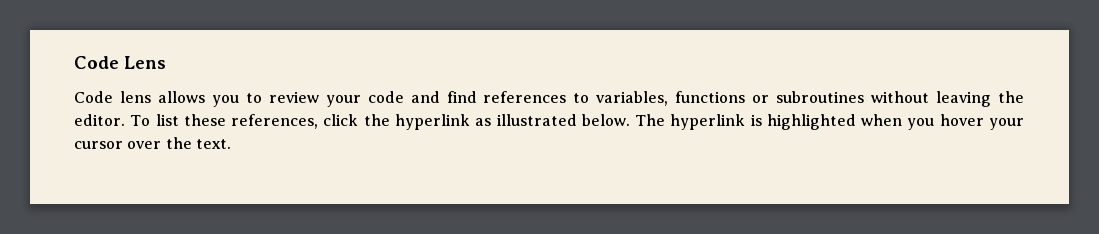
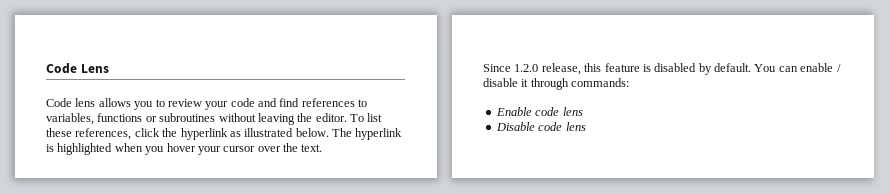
(231, 144) none -> [483,63,841,75] [483,78,630,90] [495,107,583,116] [495,122,586,131] // Since 1.2.0 release, this feature is disabled by default. You can enable / disable it through commands: // Enable code lens // Disable code lens

